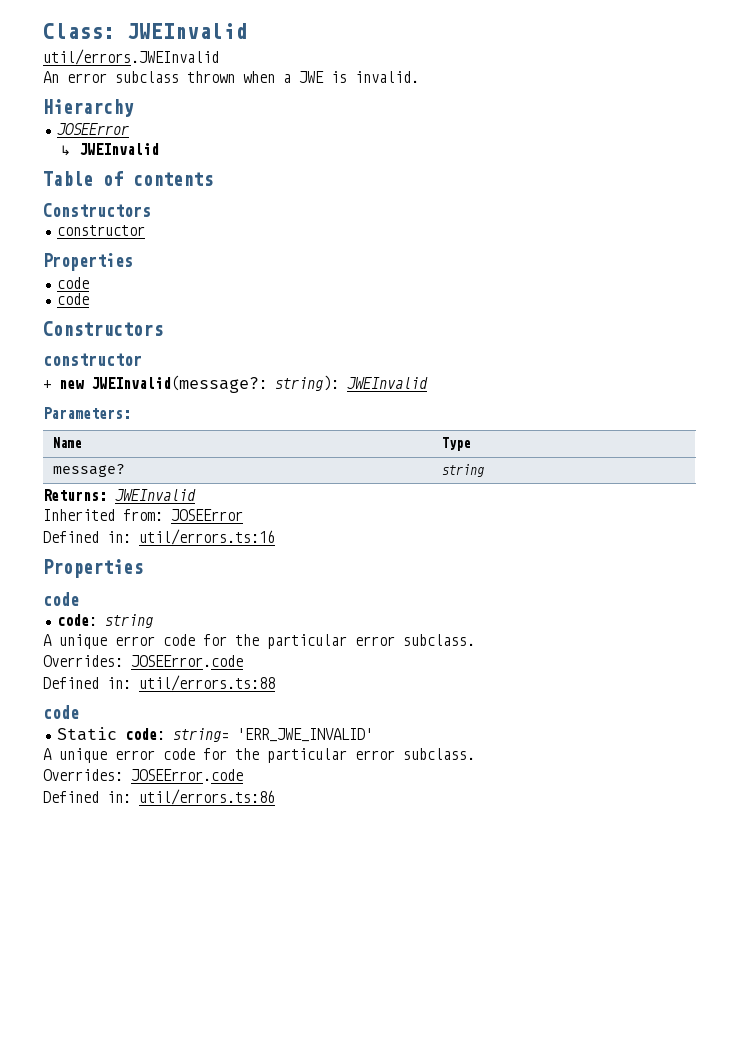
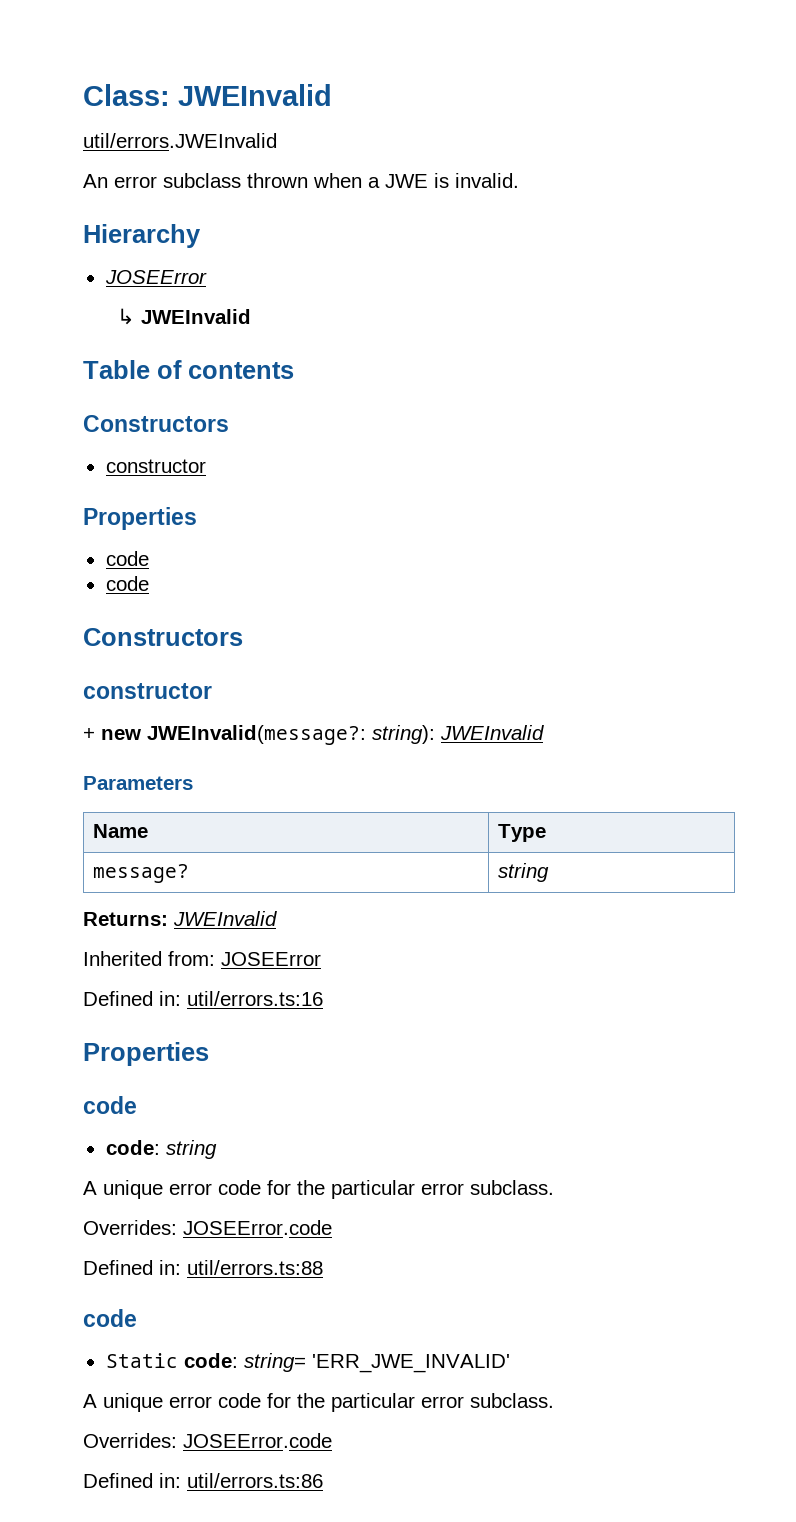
[43,407,131,419] Parameters: -> [83,776,193,790] Parameters

